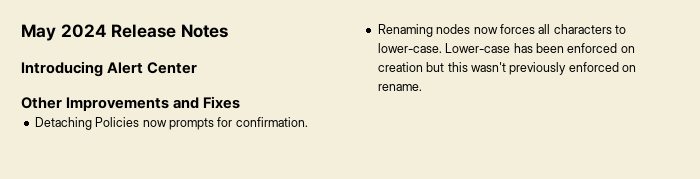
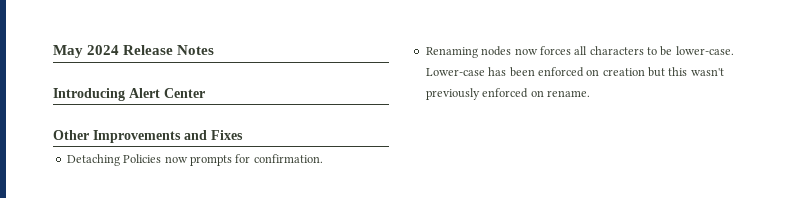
(626, 29) none -> [660,46,673,56] be

